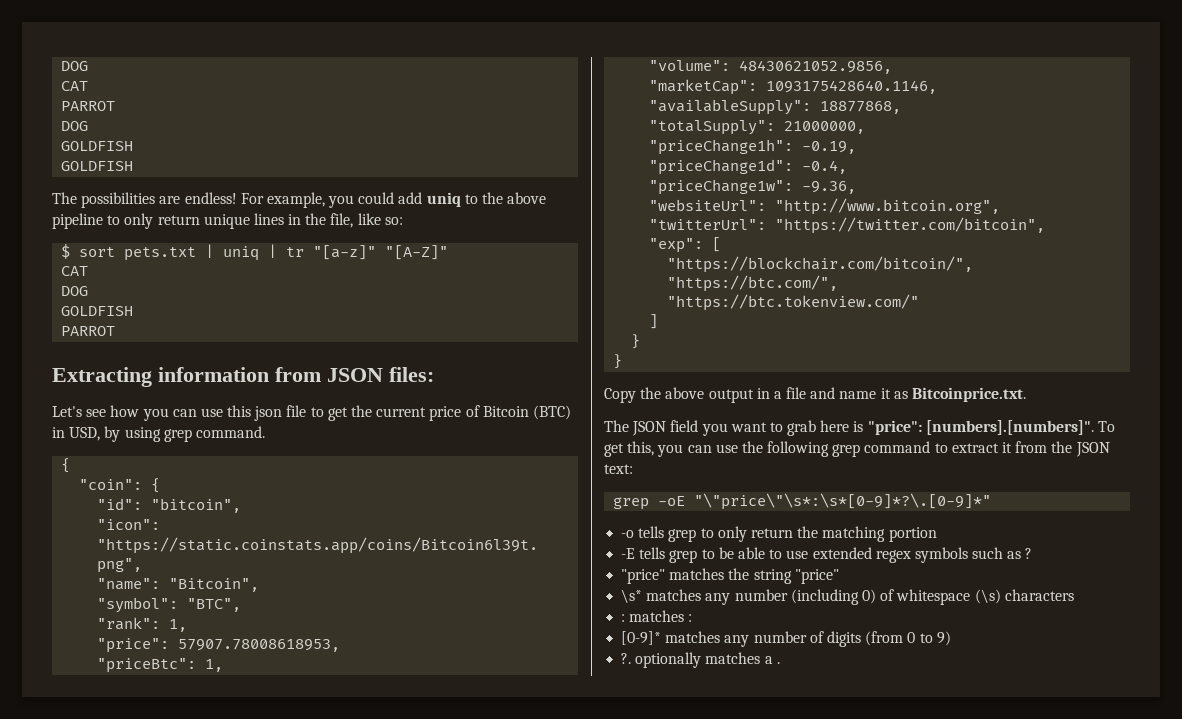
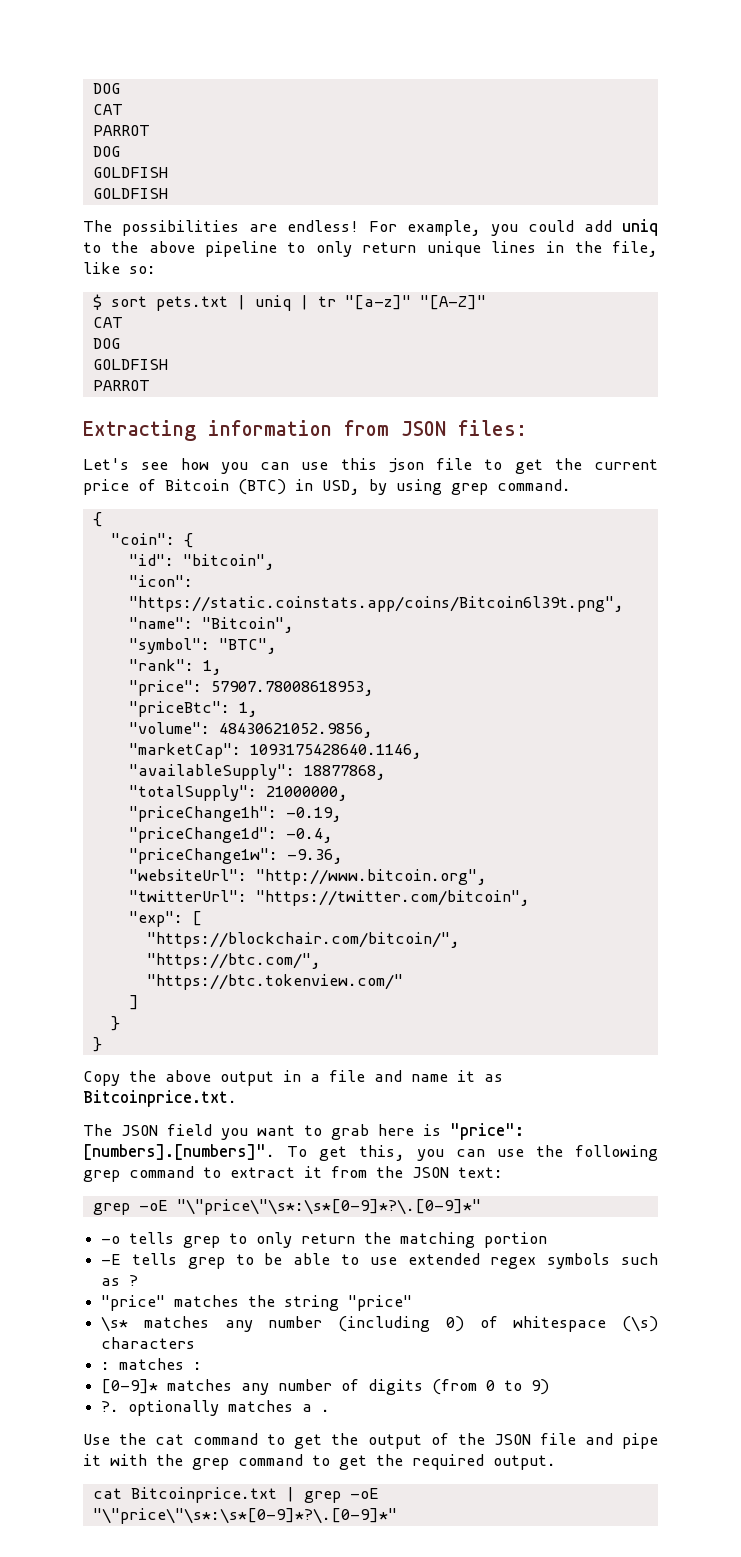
(780, 663) none -> [83,1433,659,1449] [83,1454,556,1470] [92,1487,379,1503] [92,1508,397,1524] // Use the cat command to get the output of the JSON file and pipe it with the grep command to get the required output. // cat Bitcoinprice.txt | grep -oE "\"price\"\s*:\s*[0-9]*?\.[0-9]*"

